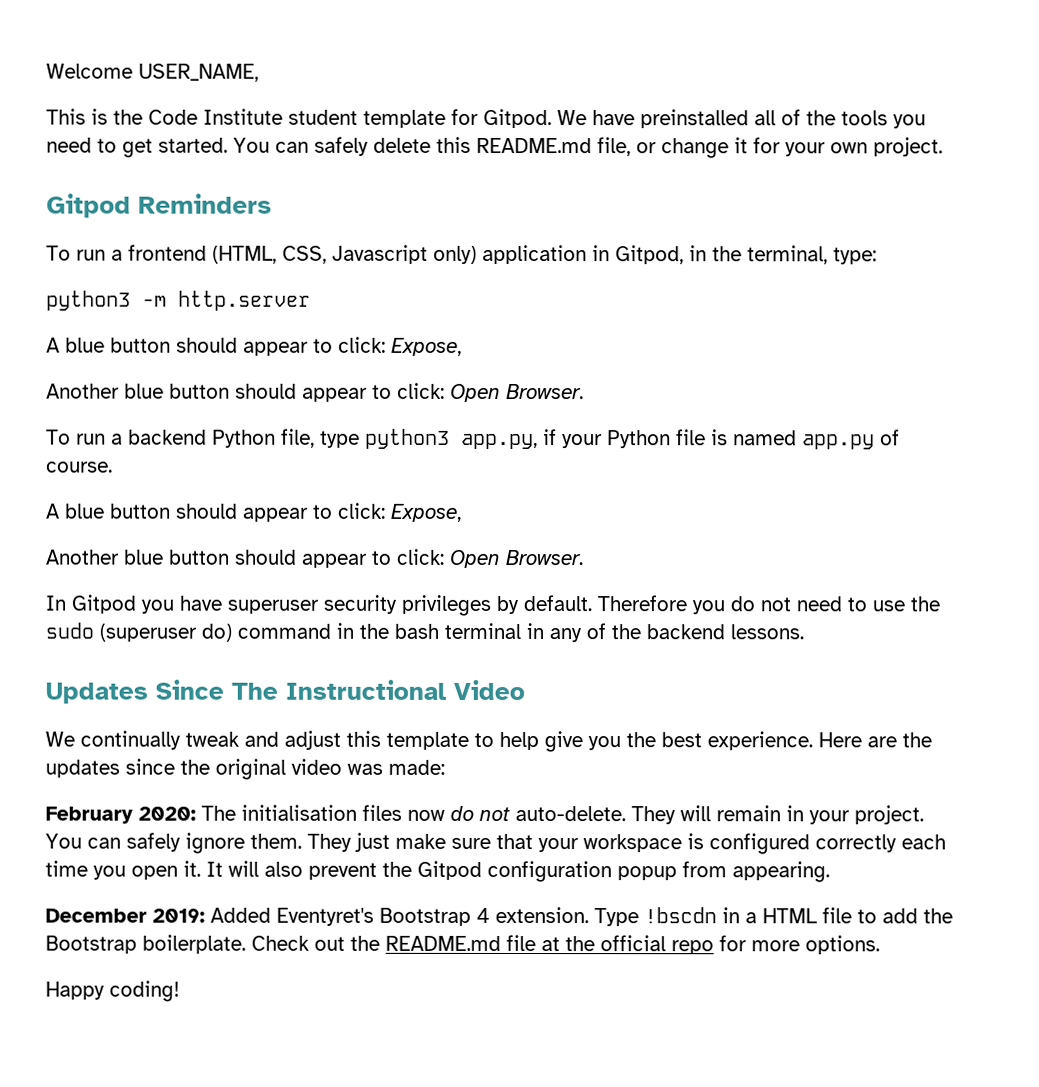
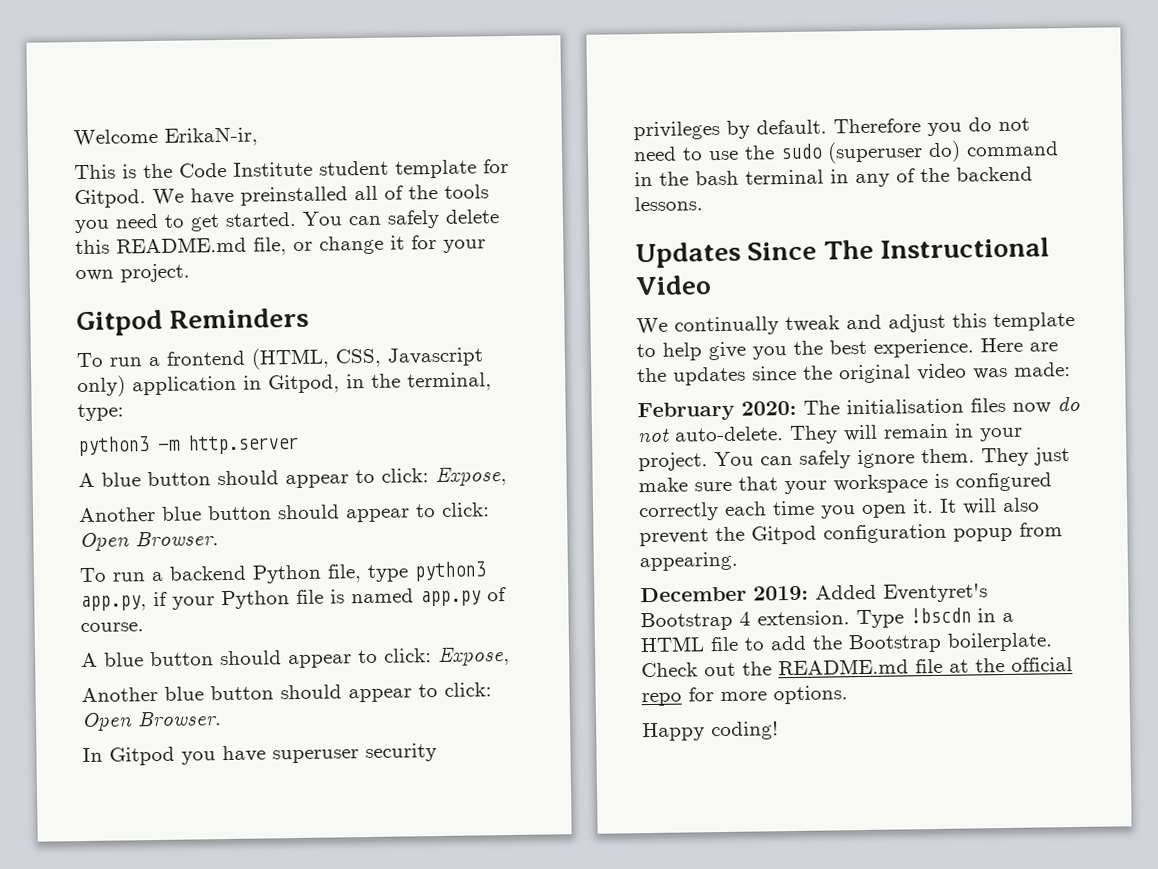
[138,63,259,82] USER_NAME, -> [164,126,258,147] ErikaN-ir,

